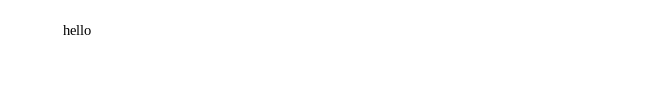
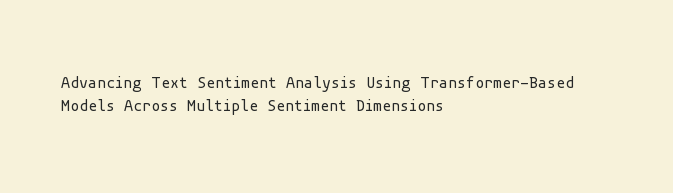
[63,25,91,35] hello -> [61,76,574,92] [61,99,444,115] Advancing Text Sentiment Analysis Using Transformer-Based Models Across Multiple Sentiment Dimensions

